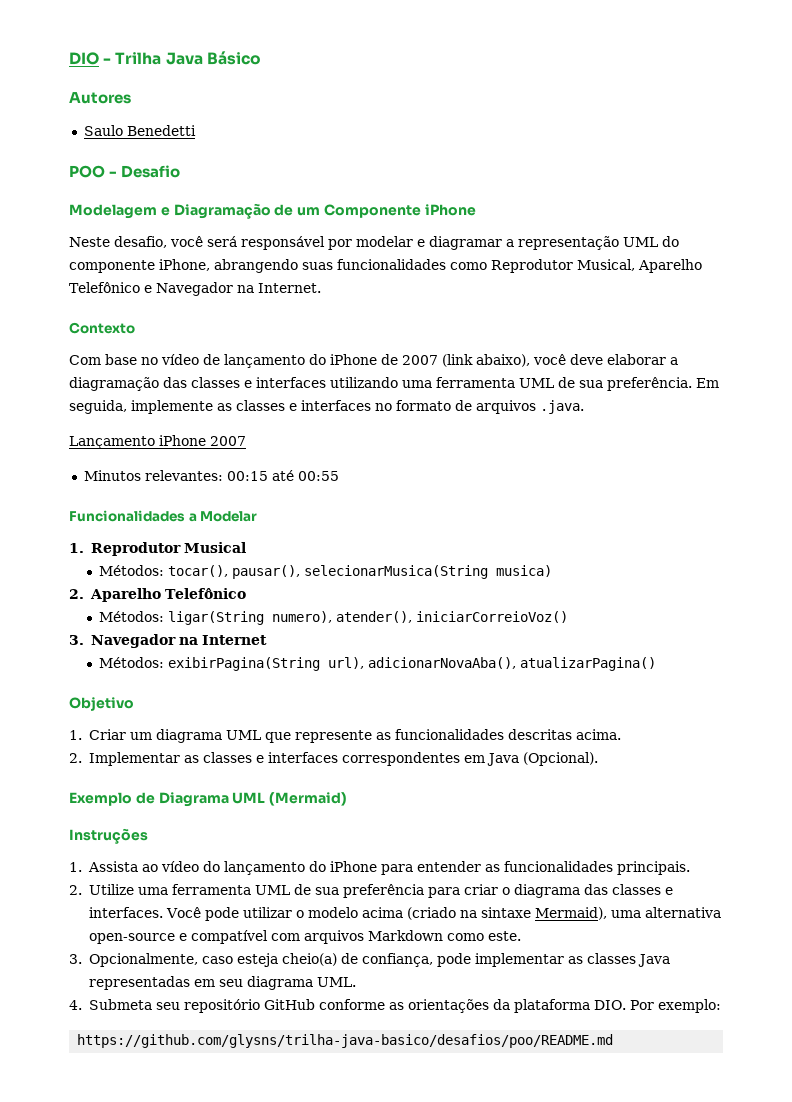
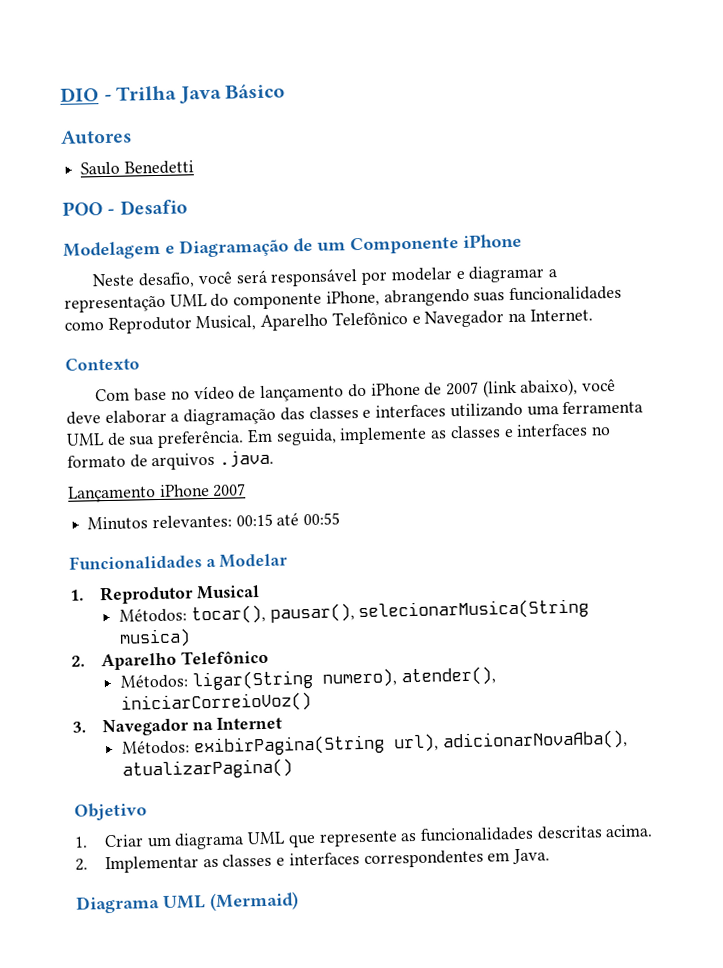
[486,752,598,766] [69,792,155,806] Java (Opcional). // Exemplo de -> [512,848,551,865] Java. //
[69,828,148,844] [69,861,690,875] [69,884,673,898] [88,907,721,921] [88,930,521,944] [69,953,670,967] [88,976,356,990] [69,999,721,1013] [77,1034,614,1048] // Instruções // 1. Assista ao vídeo do lançamento do iPhone para entender as funcionalidades principais. // 2. Utilize uma ferramenta UML de sua preferência para criar o diagrama das classes e interfaces. Você pode utilizar o modelo acima (criado na sintaxe Mermaid), uma alternativa open-source e compatível com arquivos Markdown como este. // 3. Opcionalmente, caso esteja cheio(a) de confiança, pode implementar as classes Java representadas em seu diagrama UML. // 4. Submeta seu repositório GitHub conforme as orientações da plataforma DIO. Por exemplo: // https://github.com/glysns/trilha-java-basico/desafios/poo/README.md -> (299, 901) none

